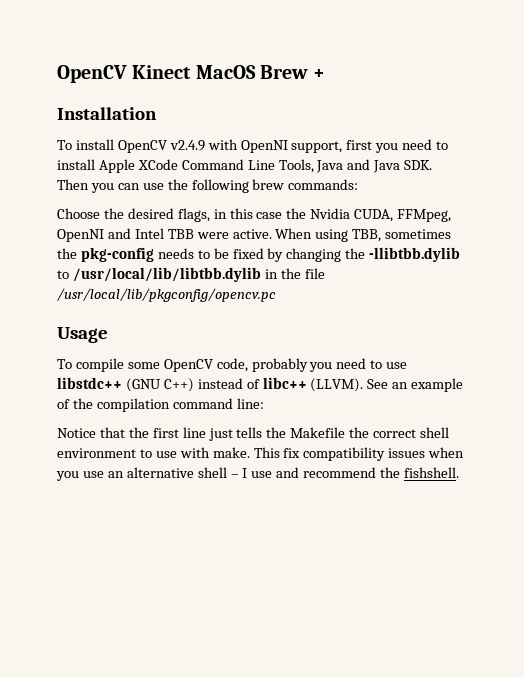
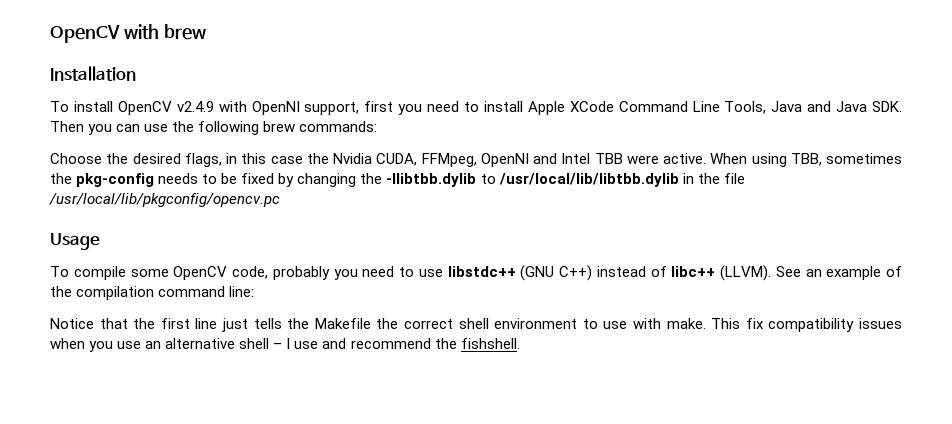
[57,65,326,83] OpenCV Kinect MacOS Brew + -> [50,24,206,43] OpenCV with brew

